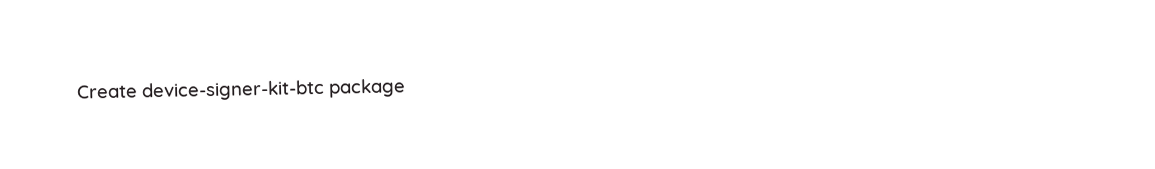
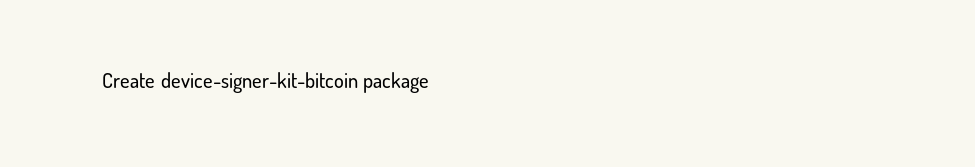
[141,79,325,102] device-signer-kit-btc -> [160,72,358,93] device-signer-kit-bitcoin

